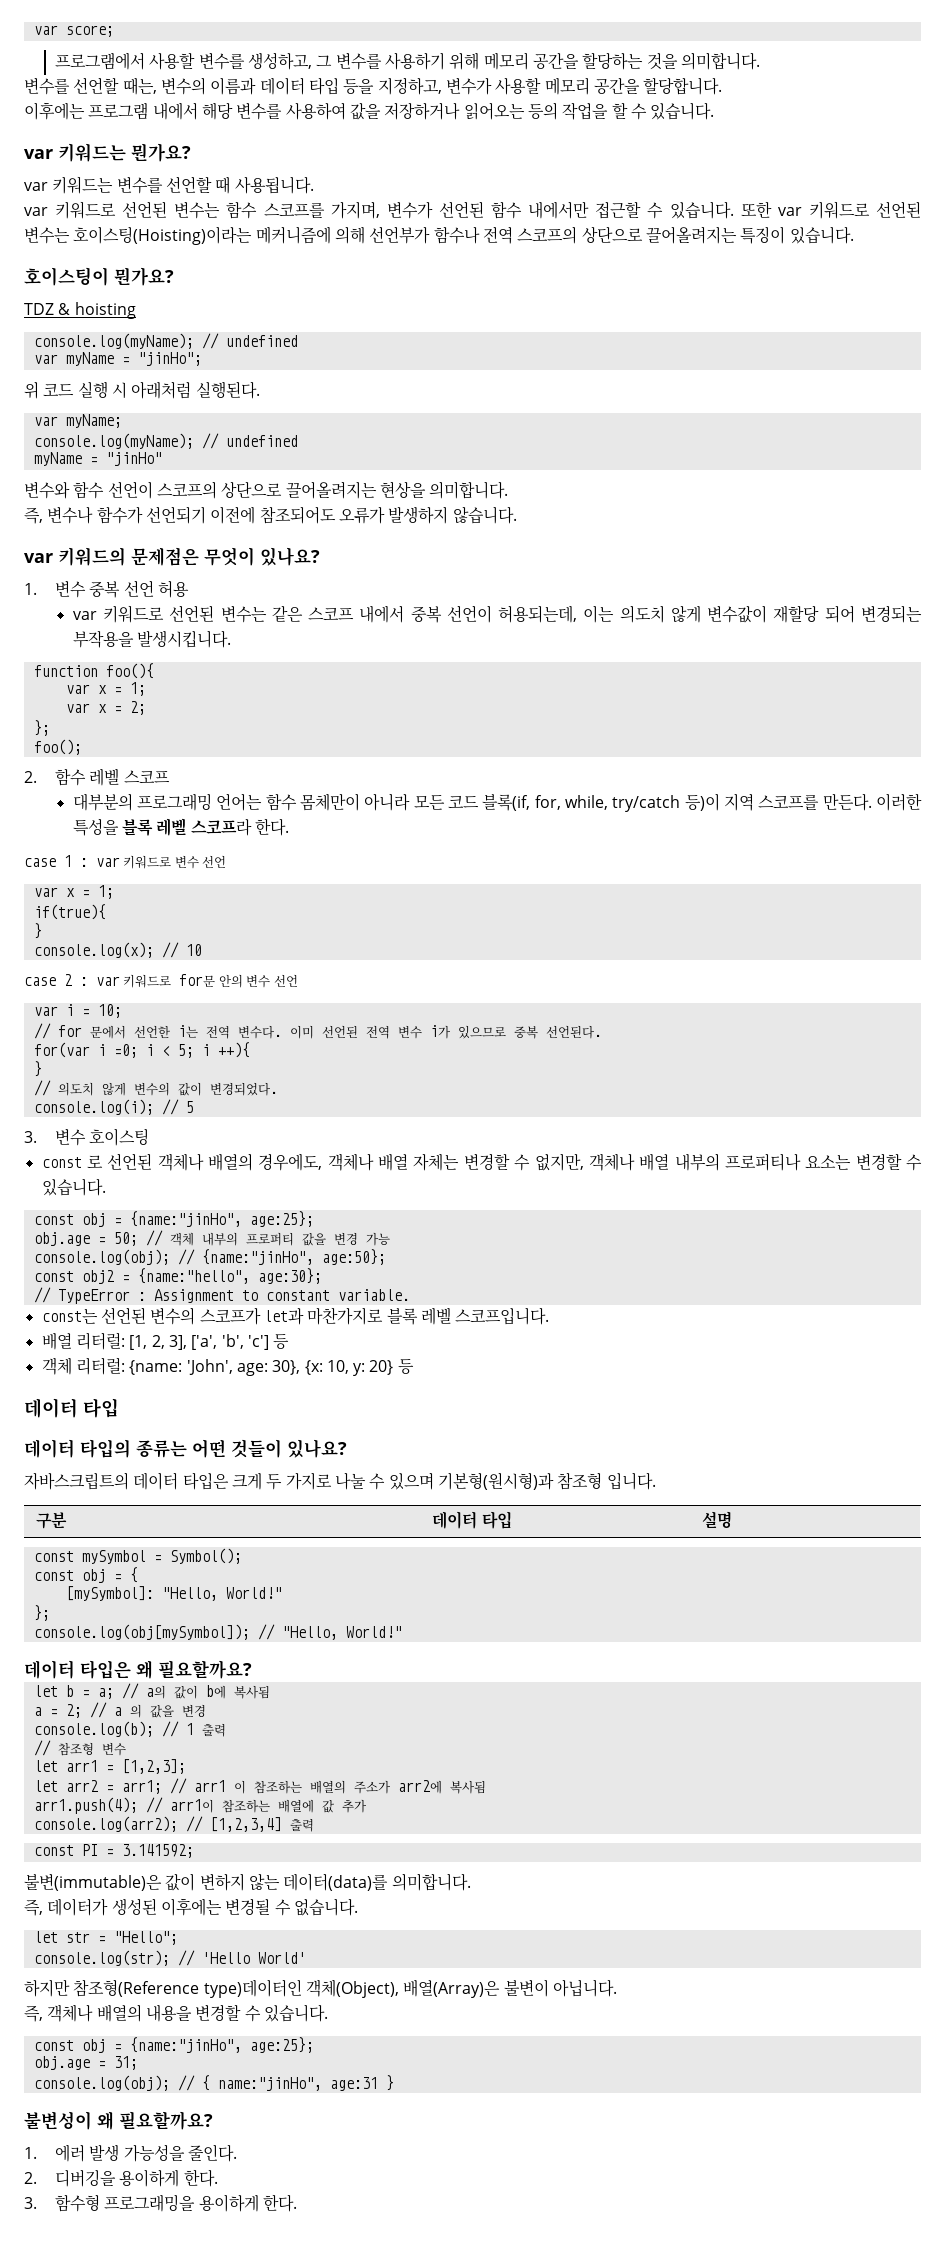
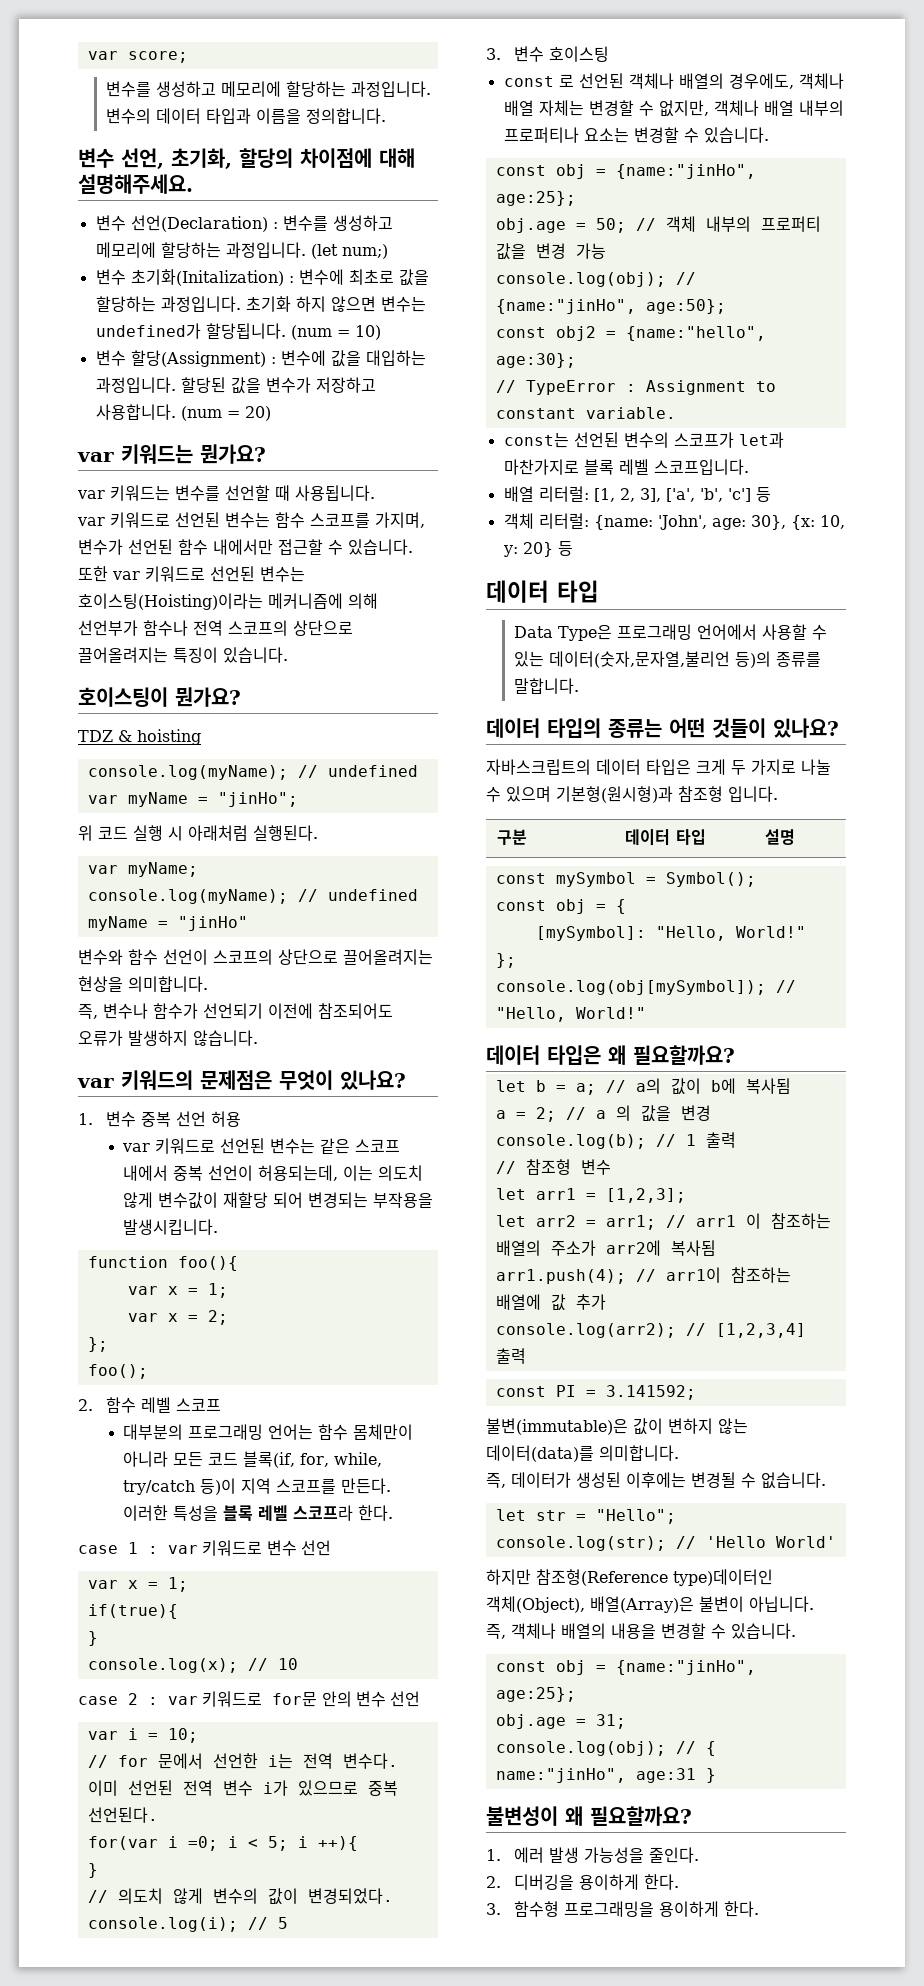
[55,52,760,70] [24,77,723,95] [24,102,715,120] 프로그램에서 사용할 변수를 생성하고, 그 변수를 사용하기 위해 메모리 공간을 할당하는 것을 의미합니다. // 변수를 선언할 때는, 변수의 이름과 데이터 타입 등을 지정하고, 변수가 사용할 메모리 공간을 할당합니다. // 이후에는 프로그램 내에서 해당 변수를 사용하여 값을 저장하거나 읽어오는 등의 작업을 할 수 있습니다. -> [105,81,431,97] [105,108,386,124] [78,148,415,169] [78,174,193,194] [95,215,393,232] [95,242,388,259] [95,269,429,286] [95,296,426,312] [95,323,381,340] [95,350,426,367] [95,377,376,394] [95,404,271,421] 변수를 생성하고 메모리에 할당하는 과정입니다. 변수의 데이터 타입과 이름을 정의합니다. // 변수 선언, 초기화, 할당의 차이점에 대해 설명해주세요. // 변수 선언(Declaration) : 변수를 생성하고 메모리에 할당하는 과정입니다. (let num;) // 변수 초기화(Initalization) : 변수에 최초로 값을 할당하는 과정입니다. 초기화 하지 않으면 변수는 undefined가 할당됩니다. (num = 10) // 변수 할당(Assignment) : 변수에 값을 대입하는 과정입니다. 할당된 값을 변수가 저장하고 사용합니다. (num = 20)
(119, 1408) none -> [513,624,827,641] [513,651,821,668] [513,678,579,694] // Data Type은 프로그래밍 언어에서 사용할 수 있는 데이터(숫자,문자열,불리언 등)의 종류를 말합니다.

